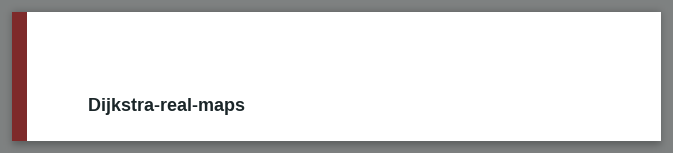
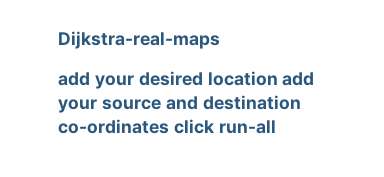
(245, 106) none -> [58,71,315,89] [58,95,301,113] [58,119,276,134] // add your desired location add your source and destination co-ordinates click run-all

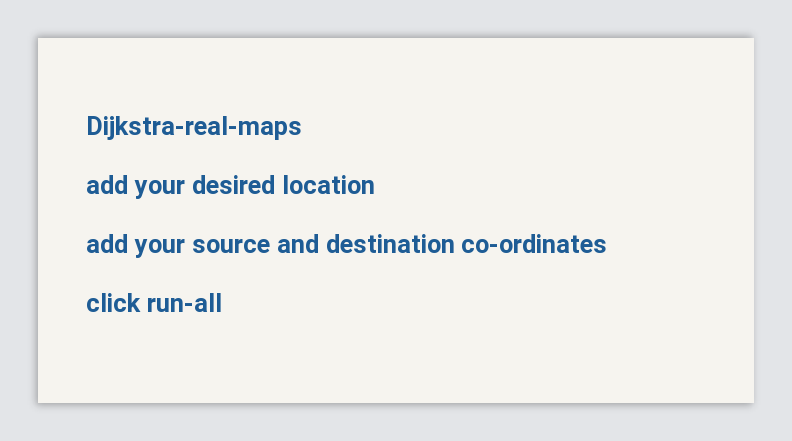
(278, 78) none -> (375, 184) //
(169, 126) none -> (608, 243) //

